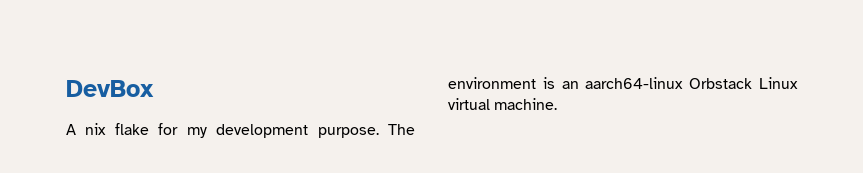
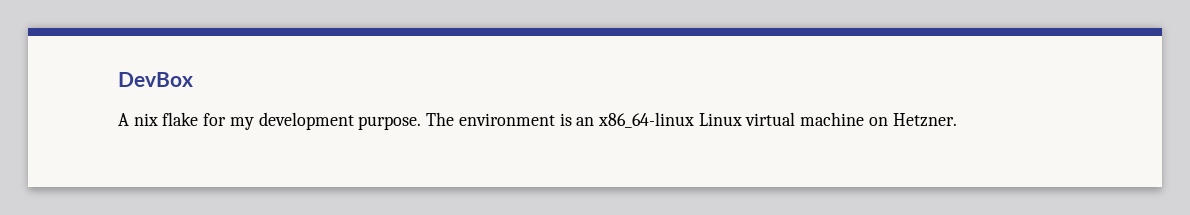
[585,77,798,89] [448,98,558,110] aarch64-linux Orbstack Linux virtual machine. -> [597,112,957,128] x86_64-linux Linux virtual machine on Hetzner.

